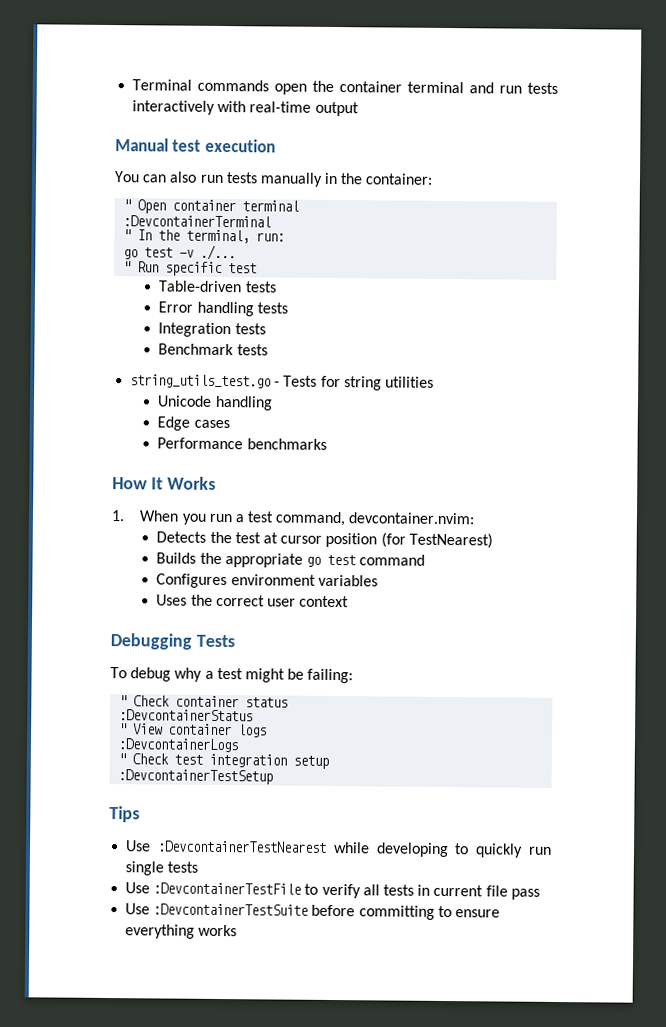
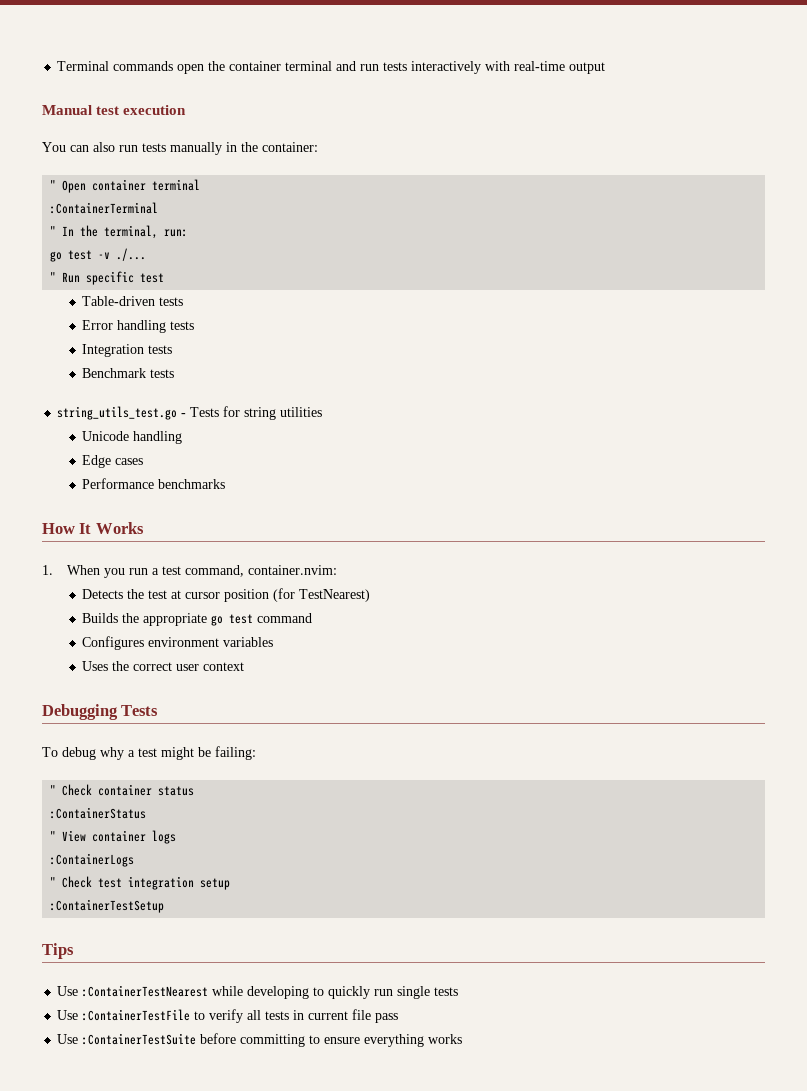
[123,215,272,228] :DevcontainerTerminal -> [50,202,159,214] :ContainerTerminal
[348,512,476,525] devcontainer.nvim: -> [247,565,337,575] container.nvim:
[119,709,254,722] :DevcontainerStatus -> [50,807,147,819] :ContainerStatus
[118,738,239,753] :DevcontainerLogs -> [50,853,135,867] :ContainerLogs
[118,769,274,785] :DevcontainerTestSetup -> [50,899,165,913] :ContainerTestSetup
[156,840,327,853] :DevcontainerTestNearest -> [82,985,209,997] :ContainerTestNearest
[153,882,302,895] :DevcontainerTestFile -> [82,1009,191,1021] :ContainerTestFile
[153,903,309,916] :DevcontainerTestSuite -> [82,1033,197,1045] :ContainerTestSuite

